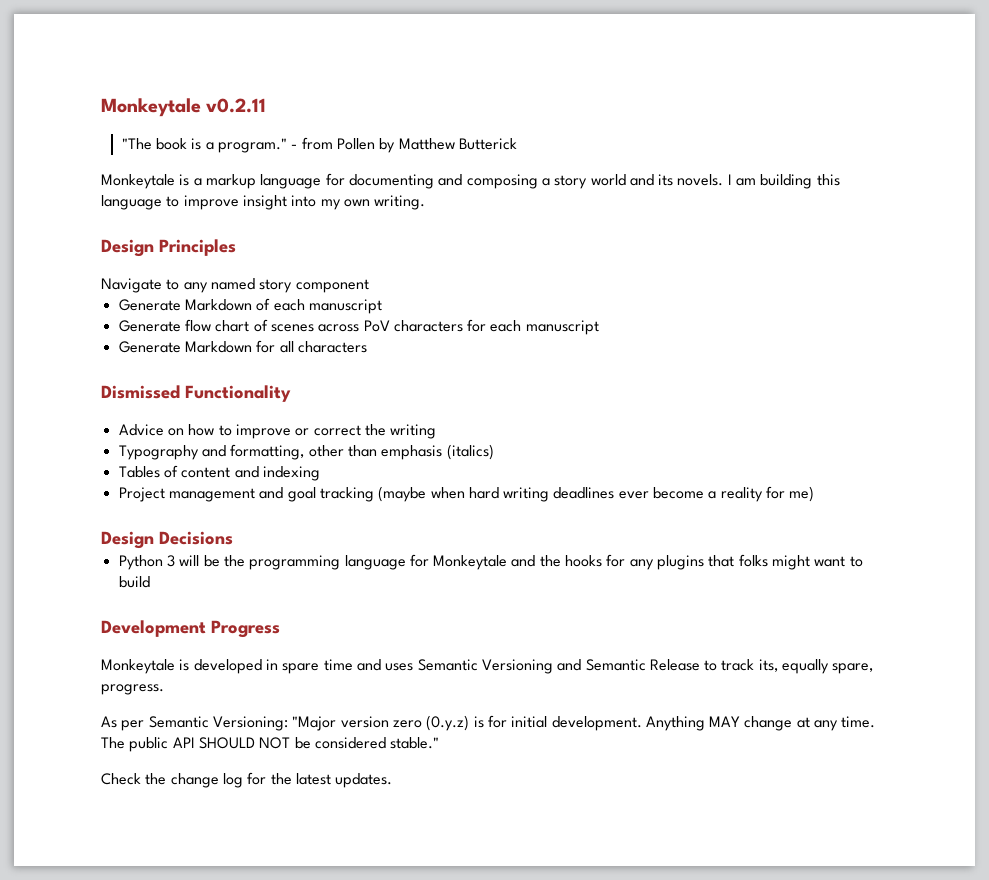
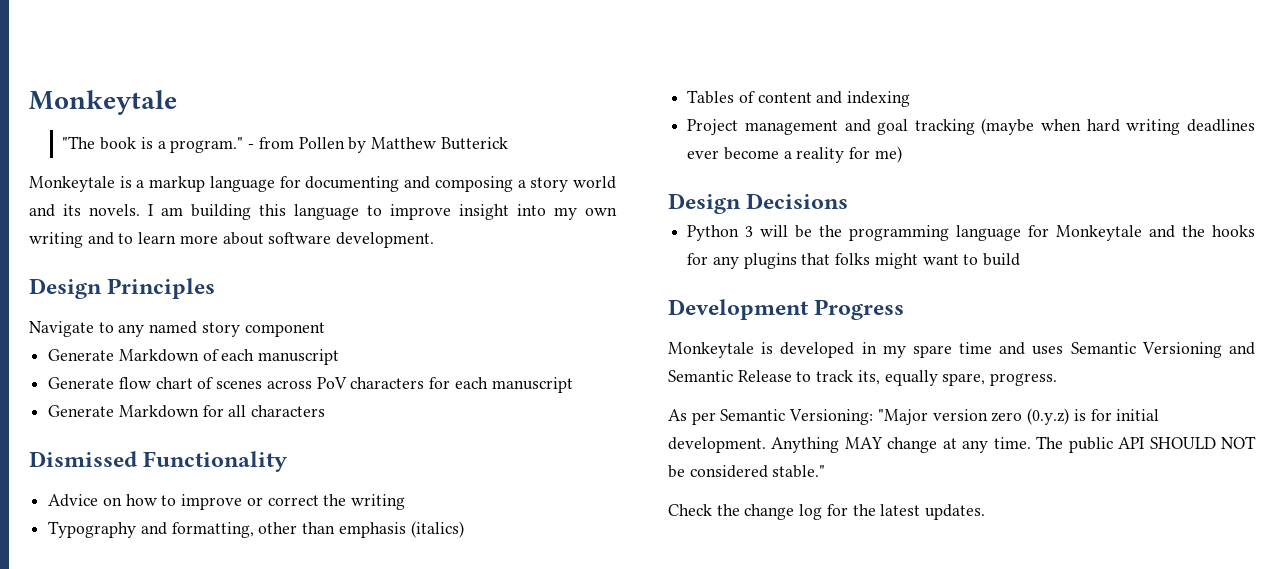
[101,98,267,117] Monkeytale v0.2.11 -> [29,90,177,115] Monkeytale
[374,195,426,210] writing. -> [29,232,435,248] writing and to learn more about software development.
(278, 664) none -> [882,345,906,358] my

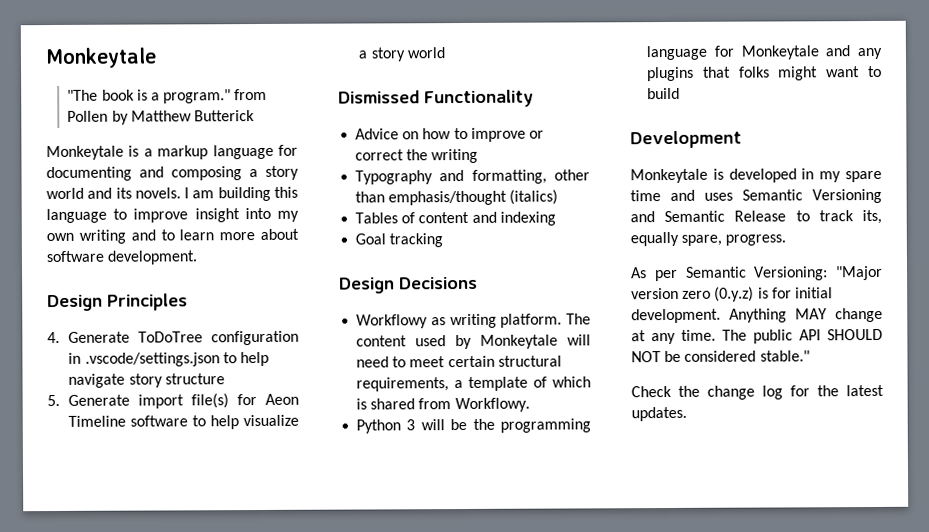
[248,144,255,149] - -> (232, 96) none
[29,321,325,337] [48,349,340,365] [48,377,573,393] [48,405,326,418] Navigate to any named story component // Generate Markdown of each manuscript // Generate flow chart of scenes across PoV characters for each manuscript // Generate Markdown for all characters -> [47,330,299,346] [68,351,270,367] [68,373,225,388] [47,393,299,409] [68,414,299,430] [358,47,445,62] 4. Generate ToDoTree configuration in .vscode/settings.json to help navigate story structure // 5. Generate import file(s) for Aeon Timeline software to help visualize a story world
[338,522,406,538] emphasis -> [388,190,508,206] emphasis/thought
[687,118,1255,135] [687,146,902,163] [668,193,849,214] Project management and goal tracking (maybe when hard writing deadlines ever become a reality for me) // Design Decisions -> [355,233,444,248] [339,276,478,294] [356,313,591,329] [356,334,591,350] [356,355,562,368] [356,376,591,392] [356,397,530,413] Goal tracking // Design Decisions // Workflowy as writing platform. The content used by Monkeytale will need to meet certain structural requirements, a template of which is shared from Workflowy.
[1182,225,1255,237] [687,253,709,265] the hooks for -> (851, 51) none
[814,299,905,320] Progress -> (742, 139) none

